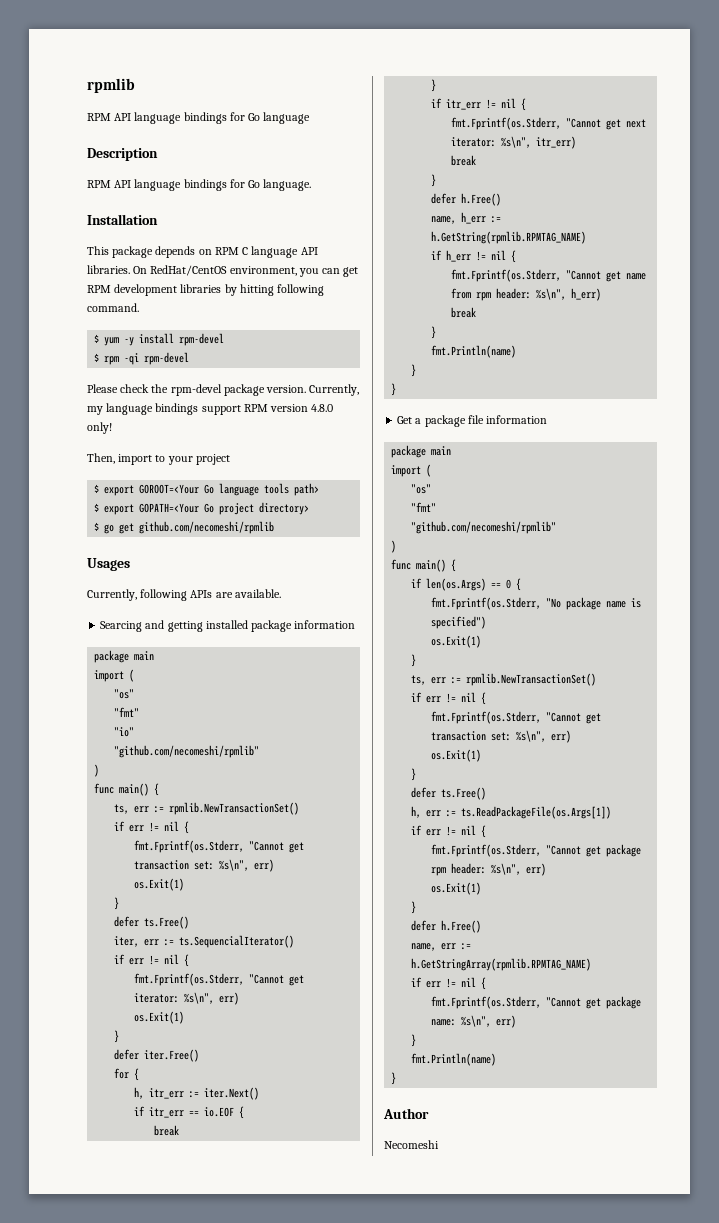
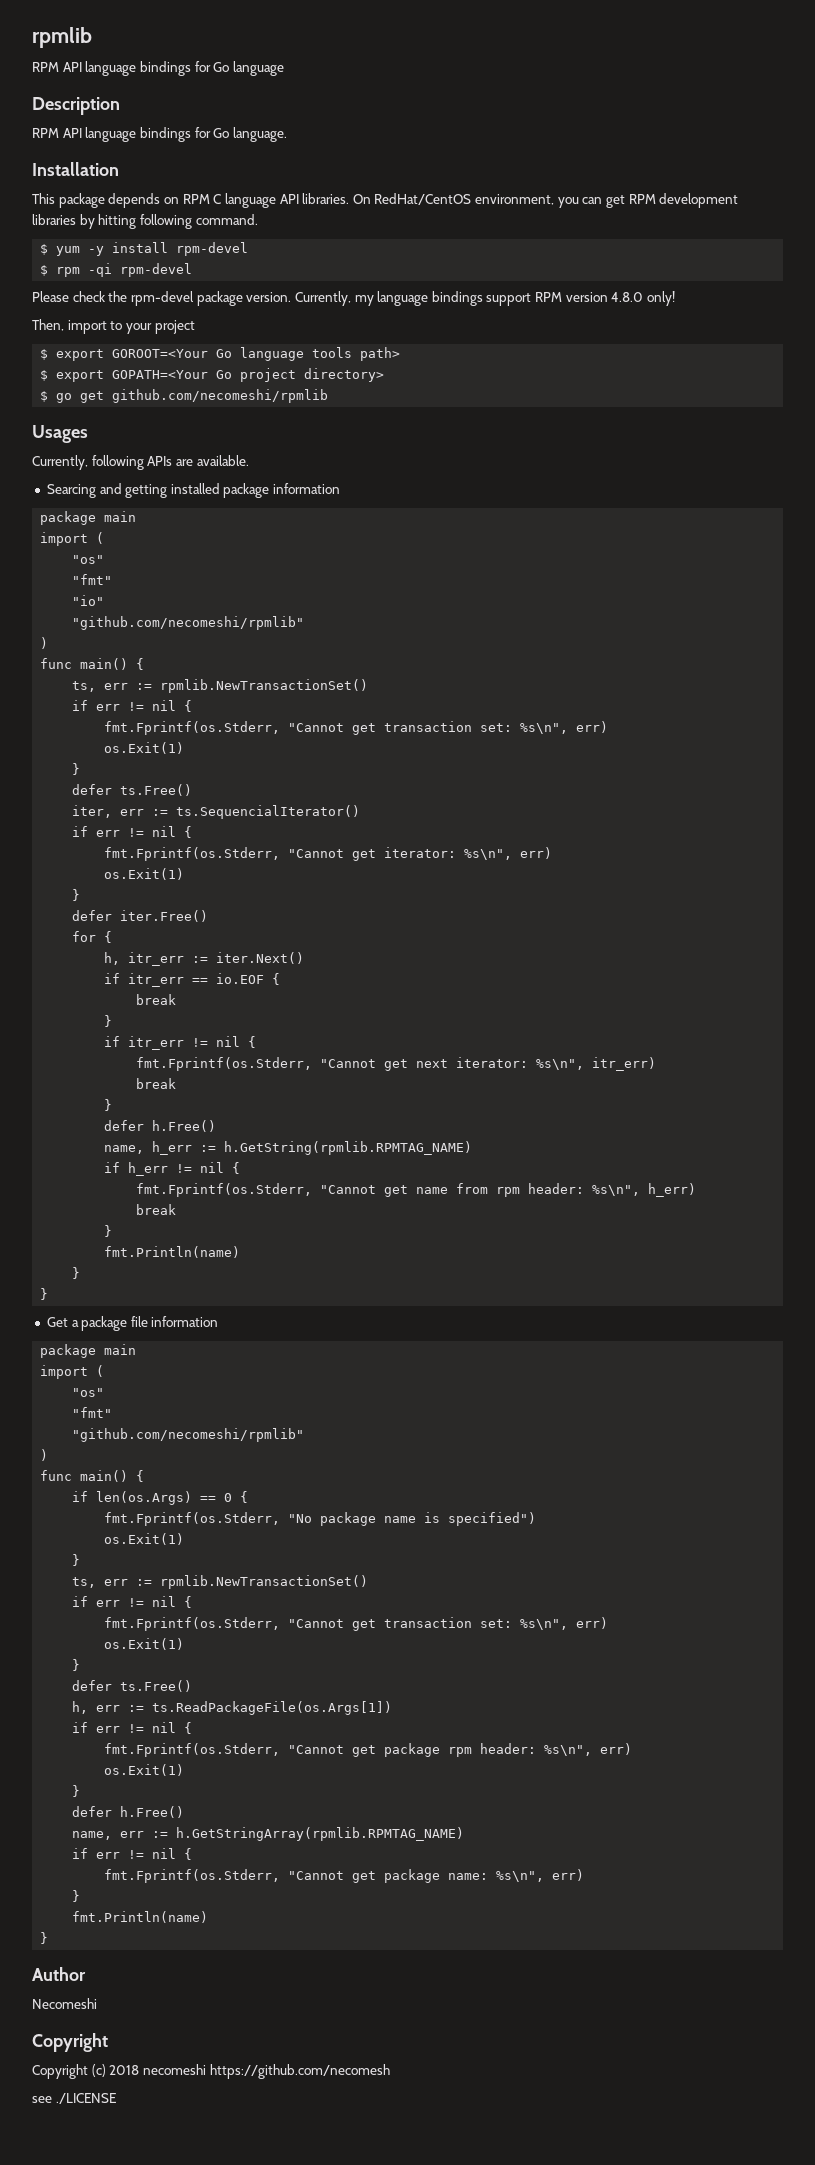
(439, 1144) none -> [32,2033,108,2052] [32,2064,390,2079] [32,2093,116,2104] // Copyright // Copyright (c) 2018 necomeshi https://github.com/necomesh // see ./LICENSE

